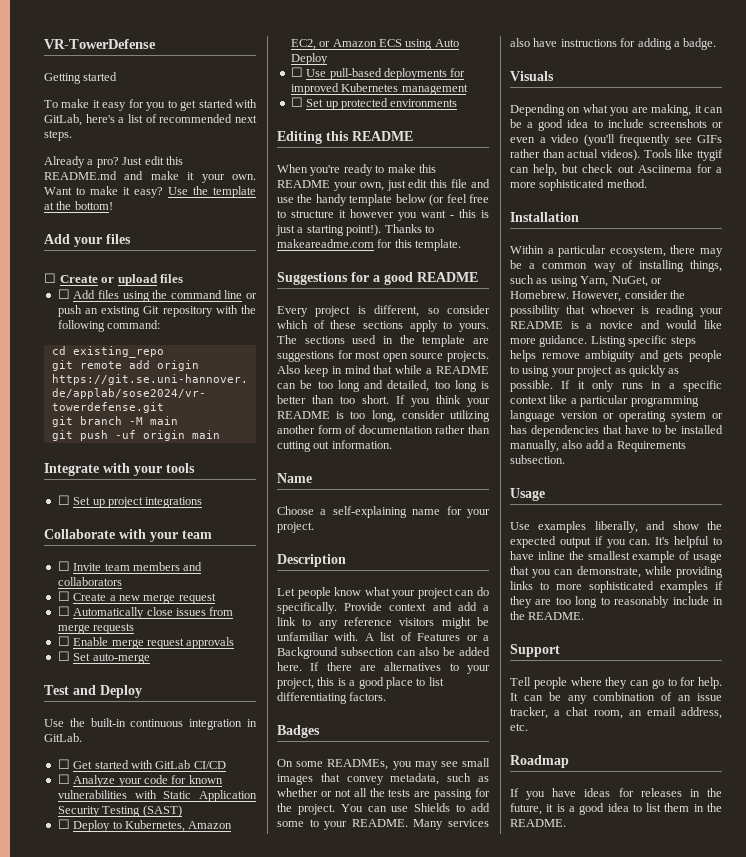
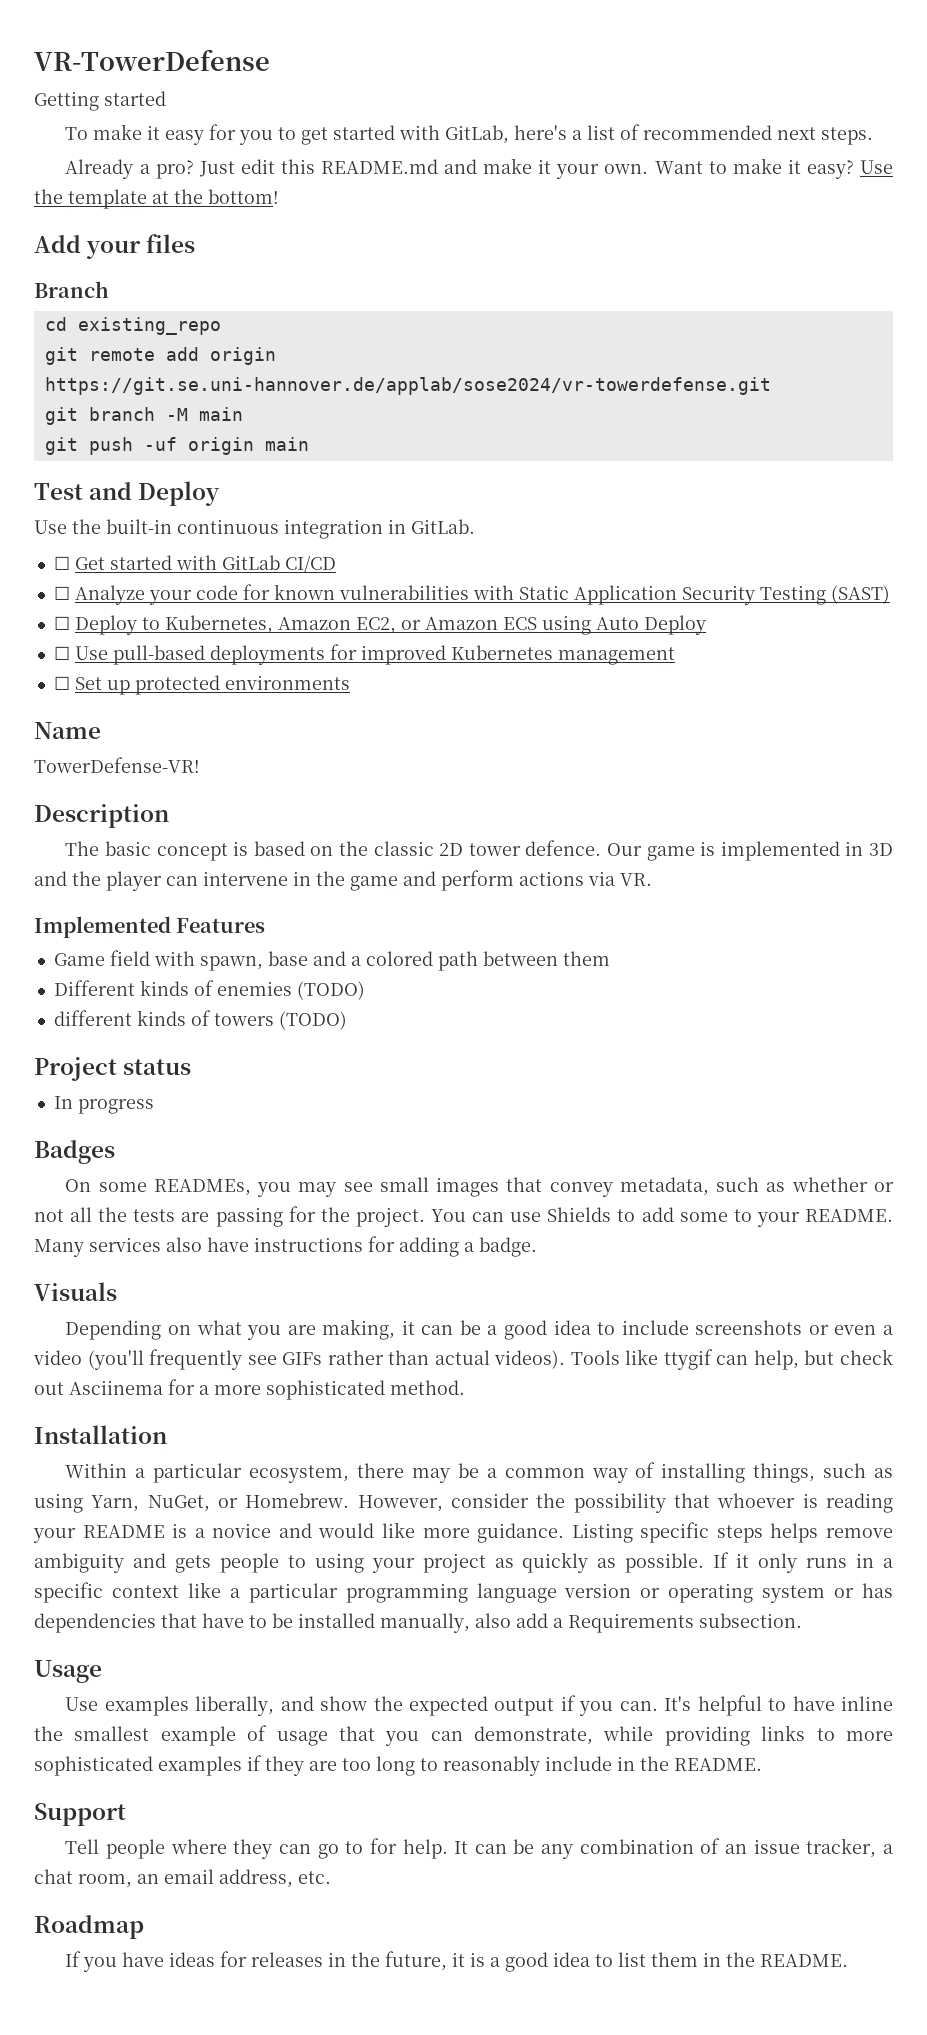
[44,273,184,286] [57,289,257,302] [57,305,256,317] [57,320,161,332] ☐ Create or upload files // ☐ Add files using the command line or push an existing Git repository with the following command: -> [34,281,109,298] Branch
[44,463,195,476] [57,495,203,508] [44,529,212,542] [57,561,203,571] [57,577,122,586] [57,591,216,604] [57,606,234,619] [57,623,135,634] [57,636,235,649] [57,651,150,664] // Integrate with your tools // ☐ Set up project integrations // Collaborate with your team // ☐ Invite team members and collaborators // ☐ Create a new merge request // ☐ Automatically close issues from merge requests // ☐ Enable merge request approvals // ☐ Set auto-merge -> (309, 444) none
[277,131,413,144] [277,164,436,176] [277,179,490,191] [277,194,489,206] [277,209,489,221] [276,224,434,236] [277,239,462,251] [277,272,478,285] [277,305,490,317] [277,320,489,332] [277,335,489,347] [277,350,489,362] [277,365,489,377] [277,380,489,392] [277,395,490,407] [277,410,490,422] [277,425,490,434] [277,440,392,452] [277,473,312,483] [277,506,490,518] [277,522,314,533] [277,554,346,567] [277,587,489,599] [277,602,489,614] [277,617,489,629] [277,632,489,641] [277,647,490,659] [277,662,490,674] [277,677,444,689] [277,692,387,704] Editing this README // When you're ready to make this README your own, just edit this file and use the handy template below (or feel free to structure it however you want - this is just a starting point!). Thanks to makeareadme.com for this template. // Suggestions for a good README // Every project is different, so consider which of these sections apply to yours. The sections used in the template are suggestions for most open source projects. Also keep in mind that while a README can be too long and detailed, too long is better than too short. If you think your README is too long, consider utilizing another form of documentation rather than cutting out information. // Name // Choose a self-explaining name for your project. // Description // Let people know what your project can do specifically. Provide context and add a link to any reference visitors might be unfamiliar with. A list of Features or a Background subsection can also be added here. If there are alternatives to your project, this is a good place to list differentiating factors. -> [34,722,101,739] [34,757,200,773] [34,804,169,828] [65,840,894,861] [34,870,652,891] [34,916,266,938] [53,950,610,971] [53,980,365,1000] [53,1010,347,1030] [34,1057,192,1081] [53,1096,154,1114] Name // TowerDefense-VR! // Description // The basic concept is based on the classic 2D tower defence. Our game is implemented in 3D and the player can intervene in the game and perform actions via VR. // Implemented Features // Game field with spawn, base and a colored path between them // Different kinds of enemies (TODO) // different kinds of towers (TODO) // Project status // In progress

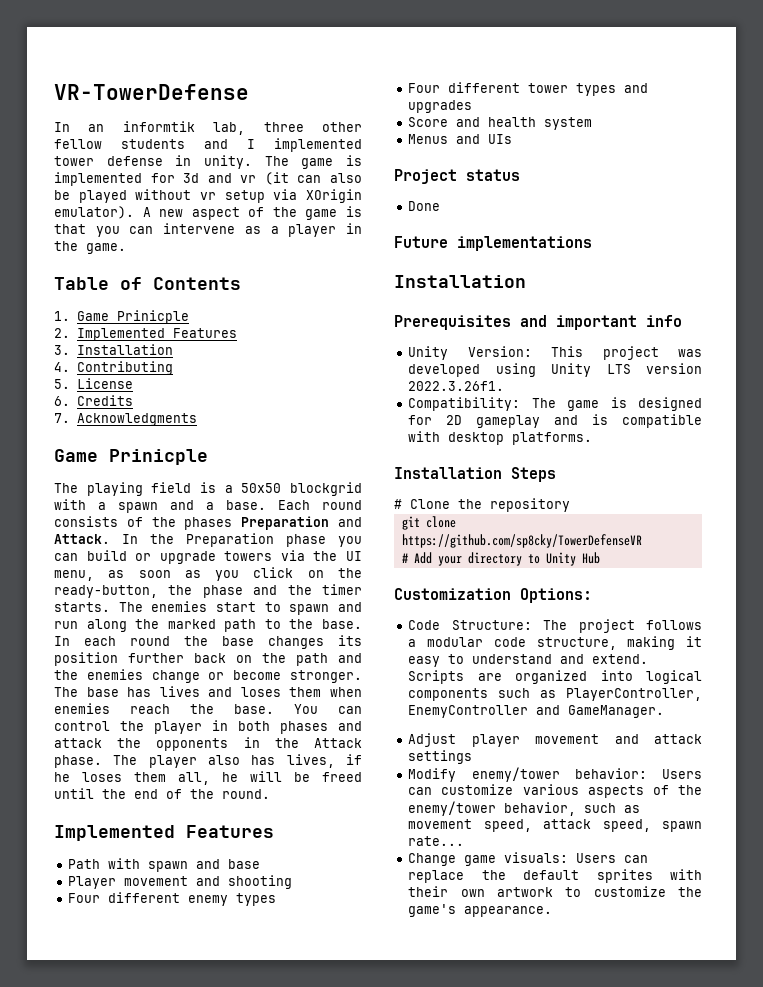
[34,91,166,111] [65,124,874,145] [65,158,893,179] [34,189,279,209] [34,234,196,259] [34,281,109,298] [44,317,221,335] [44,347,276,365] [44,377,771,395] [44,407,243,425] [44,437,309,455] [34,481,221,506] [34,519,475,539] [53,555,336,573] [53,584,890,605] [53,615,706,635] [53,644,675,665] [53,675,350,695] [34,722,101,739] [34,757,200,773] [34,804,169,828] [65,840,894,861] [34,870,652,891] [34,916,266,938] [53,950,610,971] [53,980,365,1000] [53,1010,347,1030] [34,1057,192,1081] [53,1096,154,1114] [34,1140,115,1164] [65,1177,894,1197] [34,1206,893,1227] [34,1236,537,1257] [34,1282,117,1301] [65,1319,894,1340] [33,1349,893,1370] [34,1379,465,1400] [34,1425,167,1444] [65,1462,893,1483] [34,1493,894,1513] [33,1522,893,1543] [34,1552,894,1573] [34,1582,893,1603] [34,1613,802,1633] [34,1660,102,1683] [65,1695,894,1716] [34,1725,893,1746] [34,1755,762,1776] [34,1803,126,1826] [65,1838,893,1859] [34,1869,331,1888] [34,1915,144,1939] [65,1951,849,1972] Getting started // To make it easy for you to get started with GitLab, here's a list of recommended next steps. // Already a pro? Just edit this README.md and make it your own. Want to make it easy? Use the template at the bottom! // Add your files // Branch // cd existing_repo // git remote add origin https://git.se.uni-hannover.de/applab/sose2024/vr-towerdefense.git // git branch -M main // git push -uf origin main // Test and Deploy // Use the built-in continuous integration in GitLab. // ☐ Get started with GitLab CI/CD // ☐ Analyze your code for known vulnerabilities with Static Application Security Testing (SAST) // ☐ Deploy to Kubernetes, Amazon EC2, or Amazon ECS using Auto Deploy // ☐ Use pull-based deployments for improved Kubernetes management // ☐ Set up protected environments // Name // TowerDefense-VR! // Description // The basic concept is based on the classic 2D tower defence. Our game is implemented in 3D and the player can intervene in the game and perform actions via VR. // Implemented Features // Game field with spawn, base and a colored path between them // Different kinds of enemies (TODO) // different kinds of towers (TODO) // Project status // In progress // Badges // On some READMEs, you may see small images that convey metadata, such as whether or not all the tests are passing for the project. You can use Shields to add some to your README. Many services also have instructions for adding a badge. // Visuals // Depending on what you are making, it can be a good idea to include screenshots or even a video (you'll frequently see GIFs rather than actual videos). Tools like ttygif can help, but check out Asciinema for a more sophisticated method. // Installation // Within a particular ecosystem, there may be a common way of installing things, such as using Yarn, NuGet, or Homebrew. However, consider the possibility that whoever is reading your README is a novice and would like more guidance. Listing specific steps helps remove ambiguity and gets people to using your project as quickly as possible. If it only runs in a specific context like a particular programming language version or operating system or has dependencies that have to be installed manually, also add a Requirements subsection. // Usage // Use examples liberally, and show the expected output if you can. It's helpful to have inline the smallest example of usage that you can demonstrate, while providing links to more sophisticated examples if they are too long to reasonably include in the README. // Support // Tell people where they can go to for help. It can be any combination of an issue tracker, a chat room, an email address, etc. // Roadmap // If you have ideas for releases in the future, it is a good idea to list them in the README. -> [54,121,362,135] [54,138,362,152] [54,155,362,169] [54,172,362,186] [54,189,362,203] [54,206,362,220] [54,223,363,237] [54,241,126,254] [54,277,241,290] [54,310,190,324] [54,328,238,341] [54,344,174,355] [54,361,174,375] [54,378,134,389] [54,395,134,406] [54,413,198,426] [54,449,208,465] [54,482,362,496] [54,499,362,513] [54,516,363,530] [54,533,362,547] [54,550,362,564] [54,567,362,581] [54,584,362,598] [54,601,362,615] [54,619,362,632] [54,635,362,649] [54,652,362,666] [54,669,362,683] [54,686,362,697] [54,703,362,714] [54,720,362,734] [54,737,362,751] [54,754,363,768] [54,771,362,785] [54,788,270,799] [54,825,274,841] [68,858,261,872] [68,875,293,889] [68,892,277,906] [408,82,649,96] [408,100,473,113] [408,117,593,130] [408,134,513,144] [394,169,520,184] [408,201,441,211] [394,236,592,251] [394,275,526,288] [394,315,682,330] [408,346,702,360] [408,363,702,377] [408,381,505,391] [408,397,702,411] [408,414,702,428] [408,431,593,445] [394,467,556,482] [394,498,570,512] [401,516,456,530] [401,534,642,548] [401,552,600,566] [394,588,592,603] [408,619,702,633] [408,636,702,650] [408,654,649,667] [408,670,702,684] [408,688,702,701] [408,705,665,718] [408,733,702,747] [408,750,473,764] [408,767,702,782] [408,784,702,798] [408,801,641,816] [408,819,702,832] [408,836,465,846] [408,852,649,866] [408,869,702,883] [408,886,702,897] [408,904,553,917] In an informtik lab, three other fellow students and I implemented tower defense in unity. The game is implemented for 3d and vr (it can also be played without vr setup via XOrigin emulator). A new aspect of the game is that you can intervene as a player in the game. // Table of Contents // 1. Game Prinicple // 2. Implemented Features // 3. Installation // 4. Contributing // 5. License // 6. Credits // 7. Acknowledgments // Game Prinicple // The playing field is a 50x50 blockgrid with a spawn and a base. Each round consists of the phases Preparation and Attack. In the Preparation phase you can build or upgrade towers via the UI menu, as soon as you click on the ready-button, the phase and the timer starts. The enemies start to spawn and run along the marked path to the base. In each round the base changes its position further back on the path and the enemies change or become stronger. The base has lives and loses them when enemies reach the base. You can control the player in both phases and attack the opponents in the Attack phase. The player also has lives, if he loses them all, he will be freed until the end of the round. // Implemented Features // Path with spawn and base // Player movement and shooting // Four different enemy types // Four different tower types and upgrades // Score and health system // Menus and UIs // Project status // Done // Future implementations // Installation // Prerequisites and important info // Unity Version: This project was developed using Unity LTS version 2022.3.26f1. // Compatibility: The game is designed for 2D gameplay and is compatible with desktop platforms. // Installation Steps // # Clone the repository // git clone https://github.com/sp8cky/TowerDefenseVR // # Add your directory to Unity Hub // Customization Options: // Code Structure: The project follows a modular code structure, making it easy to understand and extend. Scripts are organized into logical components such as PlayerController, EnemyController and GameManager. // Adjust player movement and attack settings // Modify enemy/tower behavior: Users can customize various aspects of the enemy/tower behavior, such as movement speed, attack speed, spawn rate... // Change game visuals: Users can replace the default sprites with their own artwork to customize the game's appearance.

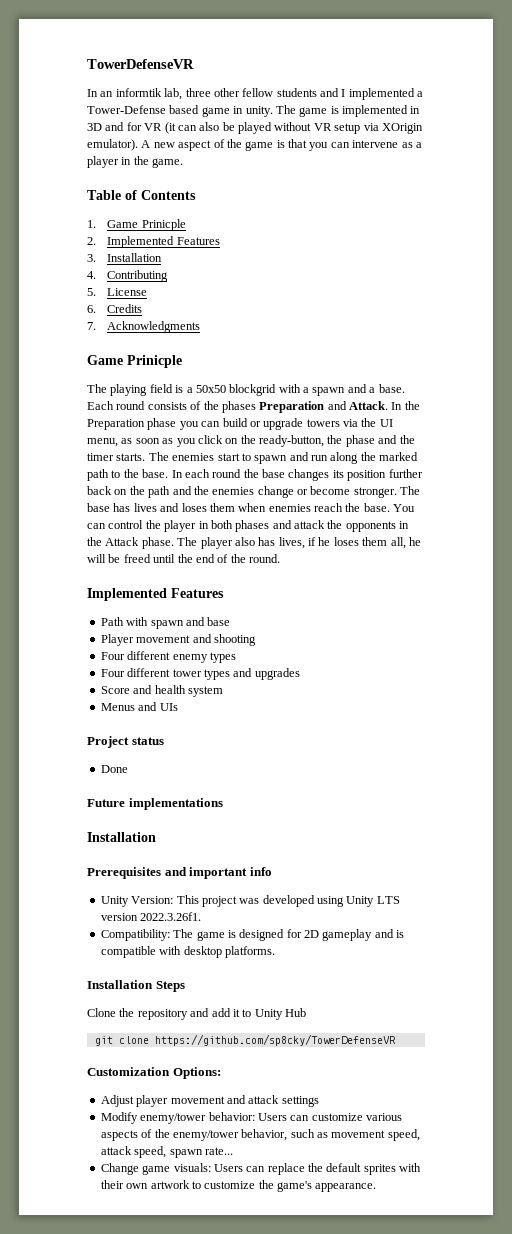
[54,84,249,100] VR-TowerDefense -> [87,59,194,69] TowerDefenseVR
[54,156,163,166] tower defense -> [417,91,424,97] [87,105,230,117] a Tower-Defense based game
[150,173,257,183] for 3d and vr -> [410,106,421,114] [87,122,163,131] in 3D and for VR
[199,192,216,200] vr -> [313,123,332,131] VR
[394,499,402,509] # -> (185, 986) none
[401,516,456,530] [401,534,642,548] [401,552,600,566] [394,588,592,603] [408,619,702,633] [408,636,702,650] [408,654,649,667] [408,670,702,684] [408,688,702,701] [408,705,665,718] // git clone https://github.com/sp8cky/TowerDefenseVR // # Add your directory to Unity Hub // Customization Options: // Code Structure: The project follows a modular code structure, making it easy to understand and extend. Scripts are organized into logical components such as PlayerController, EnemyController and GameManager. -> [190,1008,306,1020] [94,1034,396,1046] [87,1067,221,1079] and add it to Unity Hub // git clone https://github.com/sp8cky/TowerDefenseVR // Customization Options:

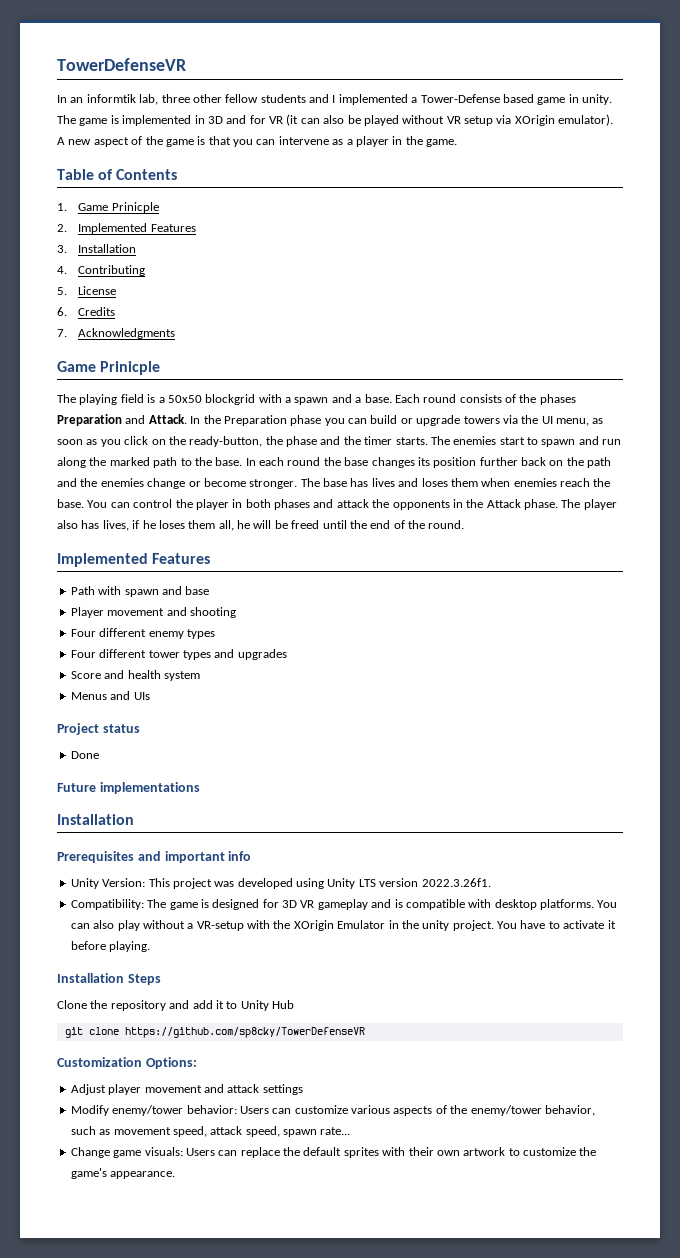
[304,930,319,938] 2D -> [282,900,315,908] 3D VR
(275, 952) none -> [597,900,618,908] [70,920,616,931] [70,941,151,952] You can also play without a VR-setup with the XOrigin Emulator in the unity project. You have to activate it before playing.

